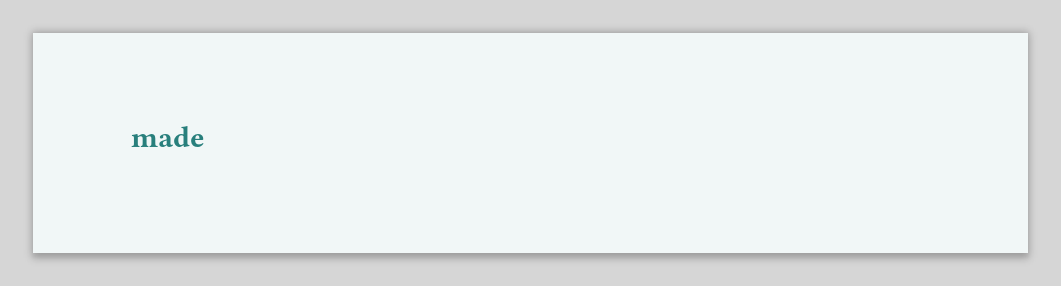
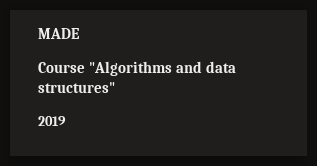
[131,126,205,147] made -> [38,28,80,39] [38,61,237,76] [38,82,115,93] [38,116,66,126] MADE // Course "Algorithms and data structures" // 2019

